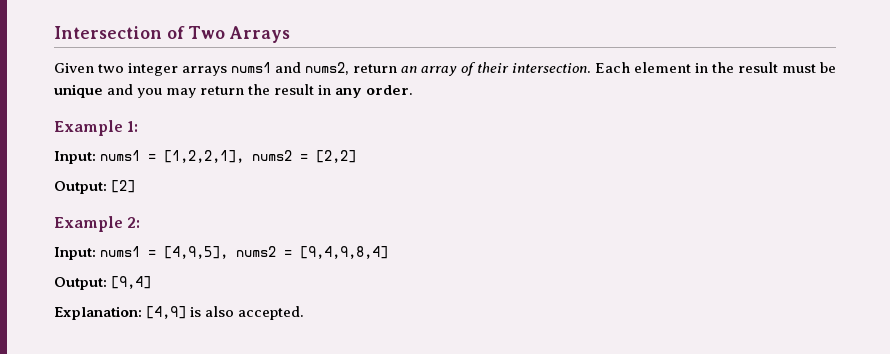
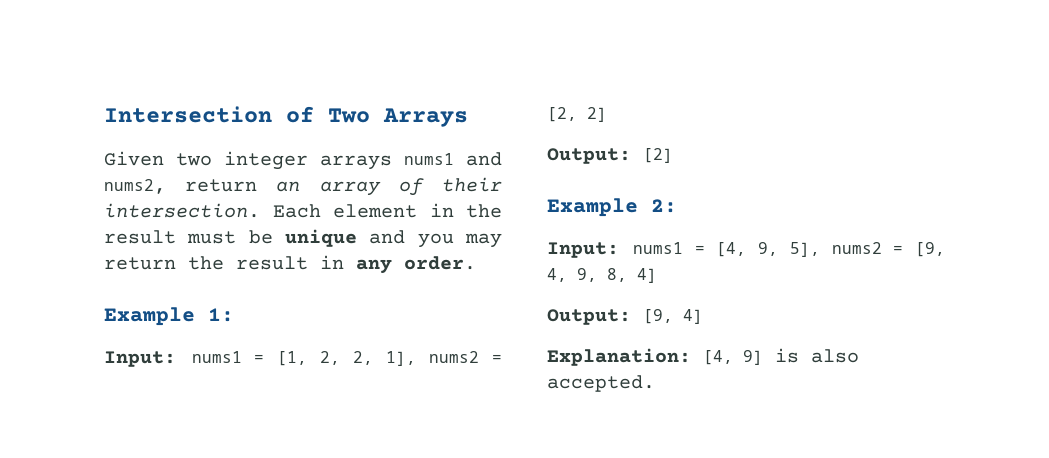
[164,150,357,163] [1,2,2,1], nums2 = [2,2] -> [277,351,503,366] [547,107,607,122] [1, 2, 2, 1], nums2 = [2, 2]
[164,246,389,259] [54,276,152,290] [4,9,5], nums2 = [9,4,9,8,4] // Output: [9,4] -> [716,242,945,257] [547,268,657,283] [547,309,703,325] [4, 9, 5], nums2 = [9, 4, 9, 8, 4] // Output: [9, 4]
[146,306,187,319] [4,9] -> [703,350,763,365] [4, 9]

